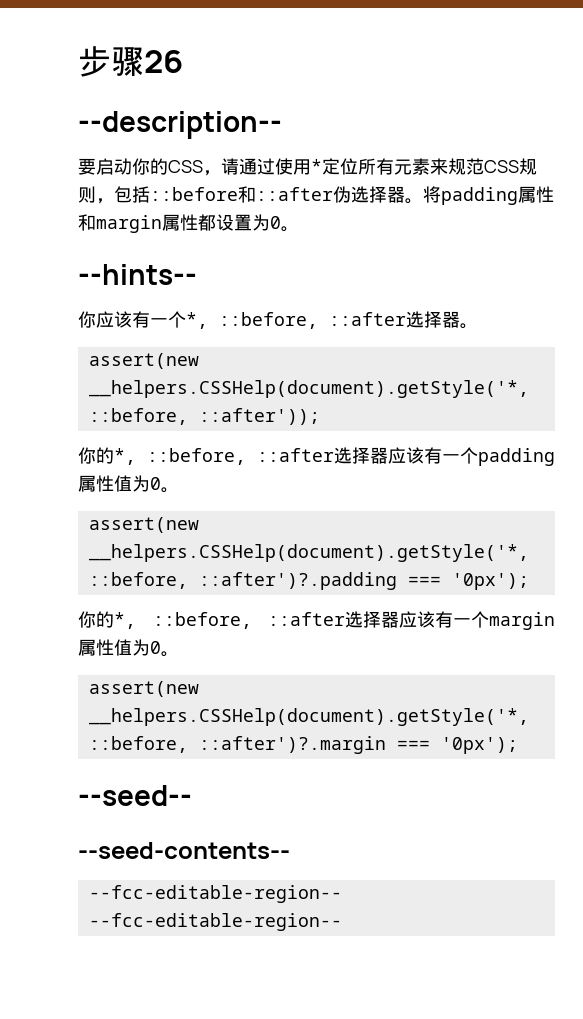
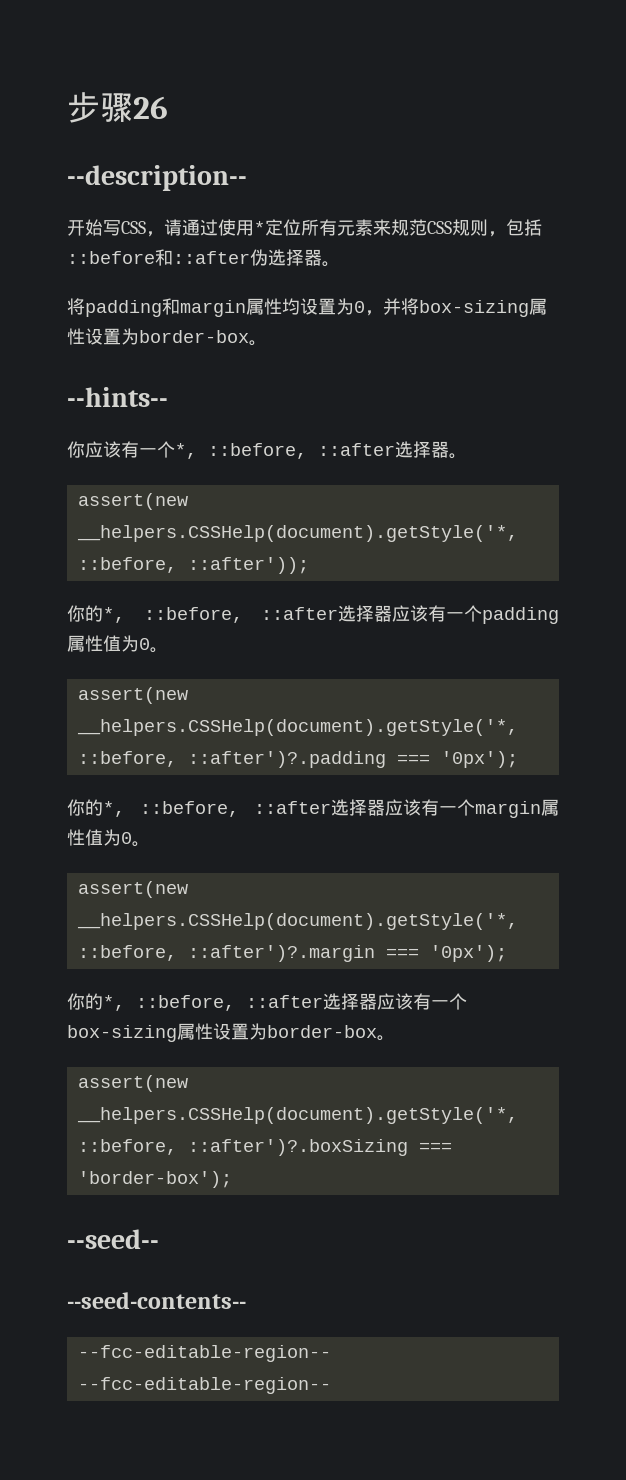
[78,158,168,175] 要启动你的 -> [67,219,121,236] 开始写
[423,186,554,205] 将padding属性 -> [67,298,162,317] // 将padding
[198,214,216,231] 都 -> [282,298,300,315] 均
(281, 222) none -> [365,298,547,317] [67,328,249,345] ，并将box-sizing属性设置为border-box
(518, 745) none -> [67,993,467,1011] [67,1023,395,1042] [77,1075,188,1092] [76,1107,518,1124] [77,1139,452,1156] [77,1171,232,1188] // 你的*, ::before, ::after选择器应该有一个box-sizing属性设置为border-box。 // assert(new __helpers.CSSHelp(document).getStyle('*, ::before, ::after')?.boxSizing === 'border-box');

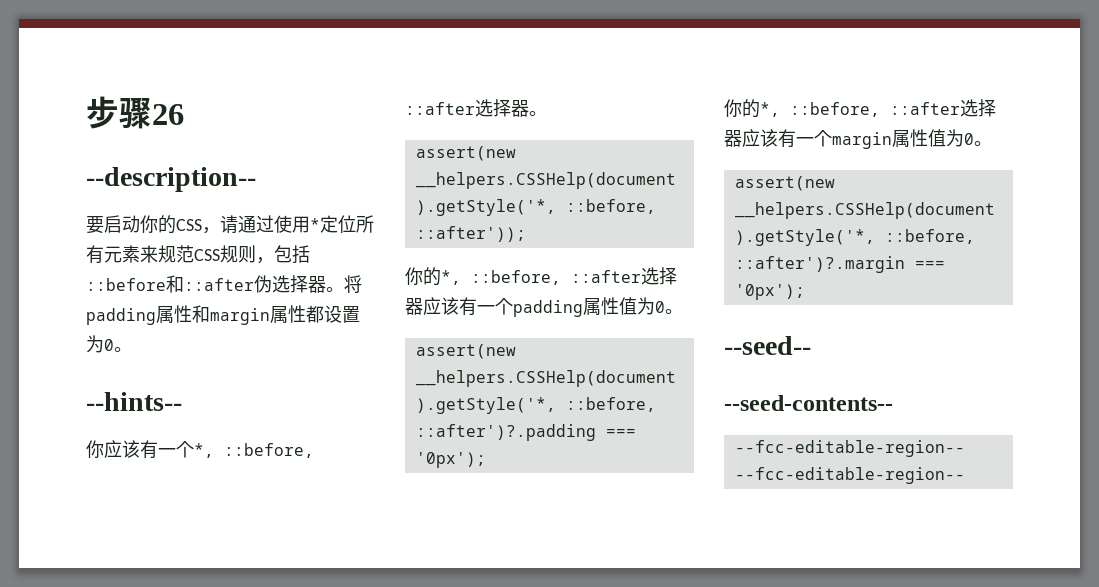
[67,219,121,236] 开始写 -> [86,215,176,234] 要启动你的
[67,298,162,317] // 将padding -> [344,275,362,293] [86,305,192,325] 将padding属性
[282,298,300,315] 均 -> [306,305,324,323] 都
[365,298,547,317] [67,328,249,345] ，并将box-sizing属性设置为border-box -> (114, 345) none
[67,993,467,1011] [67,1023,395,1042] [77,1075,188,1092] [76,1107,518,1124] [77,1139,452,1156] [77,1171,232,1188] // 你的*, ::before, ::after选择器应该有一个box-sizing属性设置为border-box。 // assert(new __helpers.CSSHelp(document).getStyle('*, ::before, ::after')?.boxSizing === 'border-box'); -> (805, 292) none

